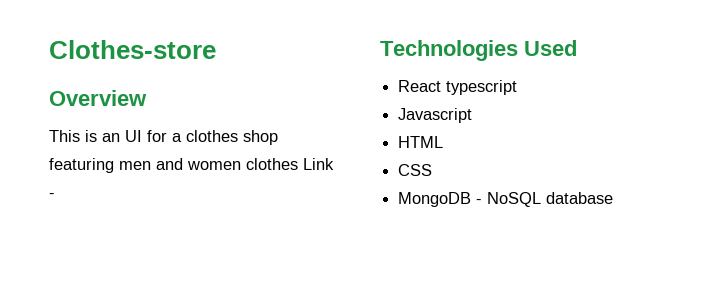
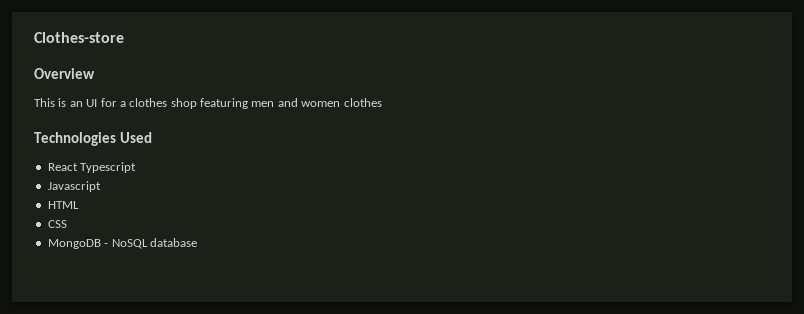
[303,158,334,170] [49,193,55,198] Link - -> (382, 102) none
[446,80,518,95] typescript -> [80,162,137,173] Typescript

